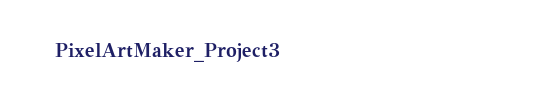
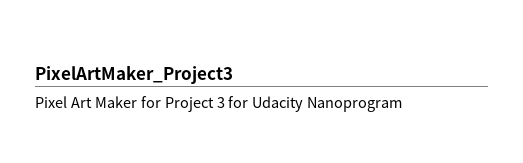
(280, 52) none -> [35,96,403,112] // Pixel Art Maker for Project 3 for Udacity Nanoprogram

